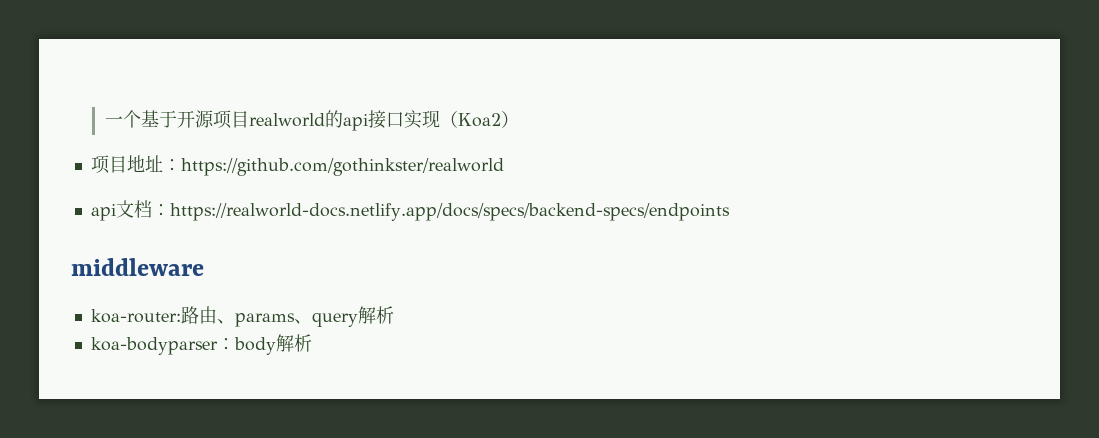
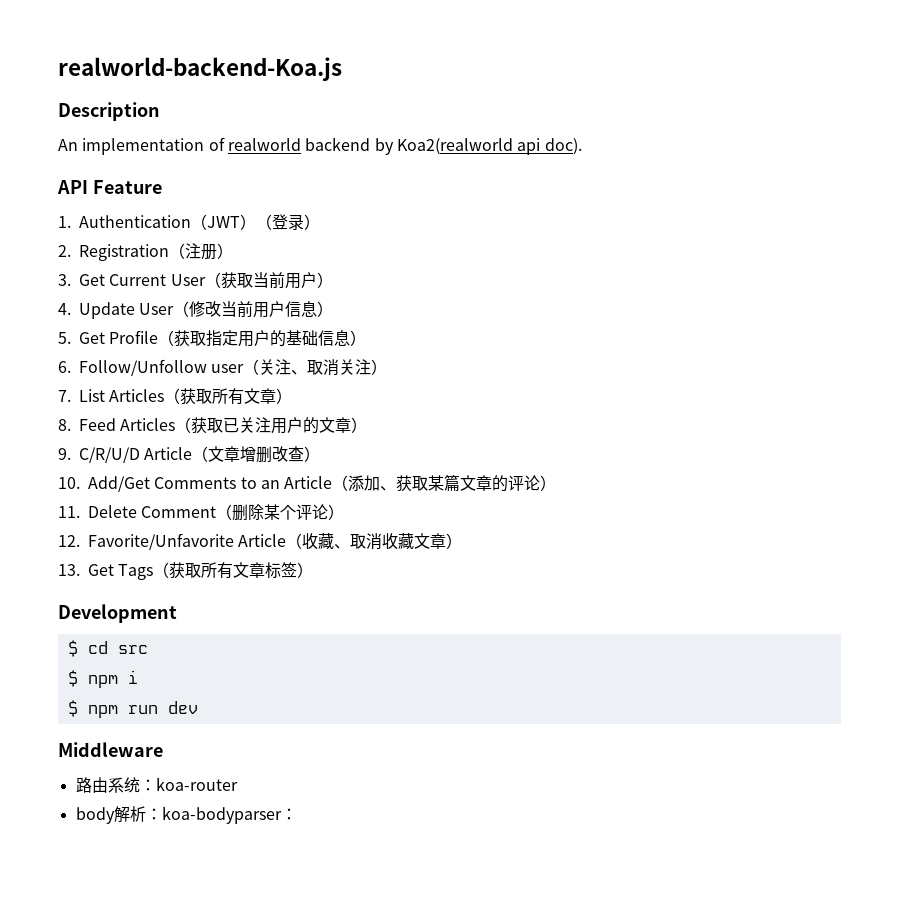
[104,110,519,131] [90,155,504,176] [90,200,730,221] [71,258,204,276] [90,306,394,327] [90,334,312,355] 一个基于开源项目realworld的api接口实现（Koa2） // 项目地址：https://github.com/gothinkster/realworld // api文档：https://realworld-docs.netlify.app/docs/specs/backend-specs/endpoints // middleware // koa-router:路由、params、query解析 // koa-bodyparser：body解析 -> [58,57,342,81] [58,102,160,121] [58,137,582,155] [57,180,162,194] [58,214,320,230] [58,243,233,261] [58,272,333,289] [58,301,334,319] [58,330,367,347] [58,359,388,376] [58,388,293,405] [58,417,368,434] [58,446,321,463] [58,474,557,492] [58,504,345,521] [58,533,463,550] [58,562,314,580] [58,604,177,623] [67,640,148,657] [67,670,138,688] [67,700,198,718] [58,742,163,757] [75,777,238,793] [75,806,297,824] realworld-backend-Koa.js // Description // An implementation of realworld backend by Koa2(realworld api doc). // API Feature // 1. Authentication（JWT）（登录） // 2. Registration（注册） // 3. Get Current User（获取当前用户） // 4. Update User（修改当前用户信息） // 5. Get Profile（获取指定用户的基础信息） // 6. Follow/Unfollow user（关注、取消关注） // 7. List Articles（获取所有文章） // 8. Feed Articles（获取已关注用户的文章） // 9. C/R/U/D Article（文章增删改查） // 10. Add/Get Comments to an Article（添加、获取某篇文章的评论） // 11. Delete Comment（删除某个评论） // 12. Favorite/Unfavorite Article（收藏、取消收藏文章） // 13. Get Tags（获取所有文章标签） // Development // $ cd src // $ npm i // $ npm run dev // Middleware // 路由系统：koa-router // body解析：koa-bodyparser：

